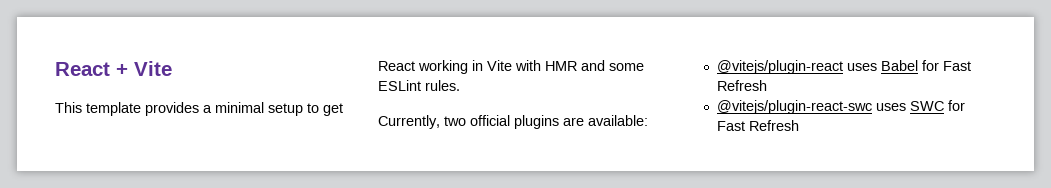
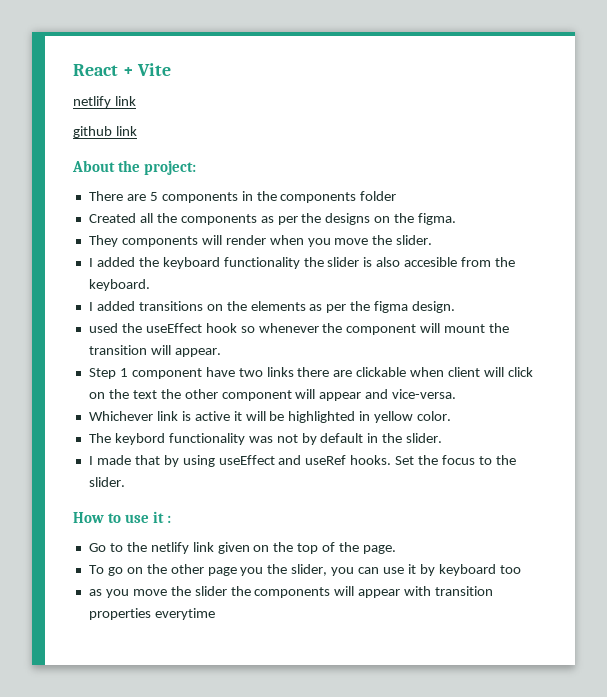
[55,102,343,116] [378,60,644,74] [378,80,460,91] [378,115,648,129] [716,60,971,74] [716,80,767,91] [716,100,965,114] [716,120,799,131] This template provides a minimal setup to get React working in Vite with HMR and some ESLint rules. // Currently, two official plugins are available: // @vitejs/plugin-react uses Babel for Fast Refresh // @vitejs/plugin-react-swc uses SWC for Fast Refresh -> [73,96,136,108] [73,126,137,138] [72,160,197,175] [88,191,397,203] [88,213,457,225] [88,235,433,247] [88,257,516,269] [88,279,150,291] [88,301,456,313] [88,323,510,335] [88,345,221,357] [88,367,533,379] [88,389,457,401] [88,411,452,423] [88,433,443,445] [88,455,516,467] [88,477,125,487] [73,511,172,523] [88,542,397,554] [88,564,521,576] [88,586,494,598] [88,608,215,620] netlify link // github link // About the project: // There are 5 components in the components folder // Created all the components as per the designs on the figma. // They components will render when you move the slider. // I added the keyboard functionality the slider is also accesible from the keyboard. // I added transitions on the elements as per the figma design. // used the useEffect hook so whenever the component will mount the transition will appear. // Step 1 component have two links there are clickable when client will click on the text the other component will appear and vice-versa. // Whichever link is active it will be highlighted in yellow color. // The keybord functionality was not by default in the slider. // I made that by using useEffect and useRef hooks. Set the focus to the slider. // How to use it : // Go to the netlify link given on the top of the page. // To go on the other page you the slider, you can use it by keyboard too // as you move the slider the components will appear with transition properties everytime

